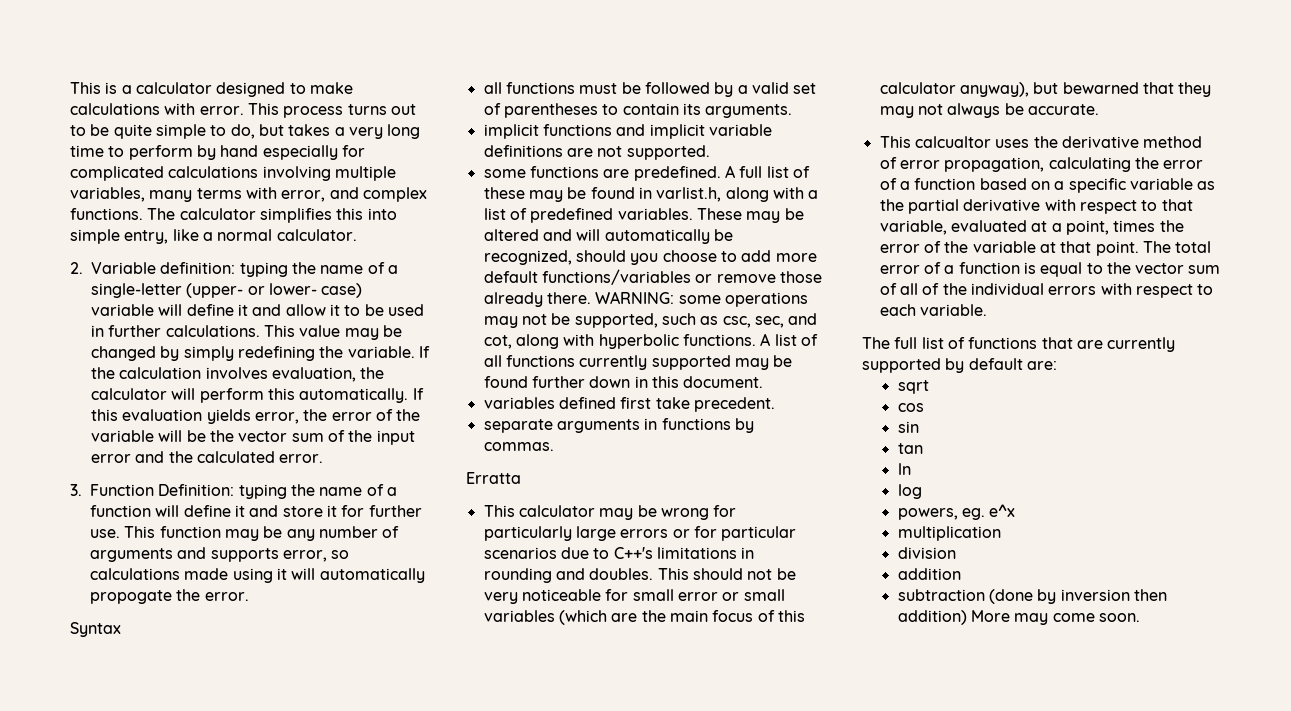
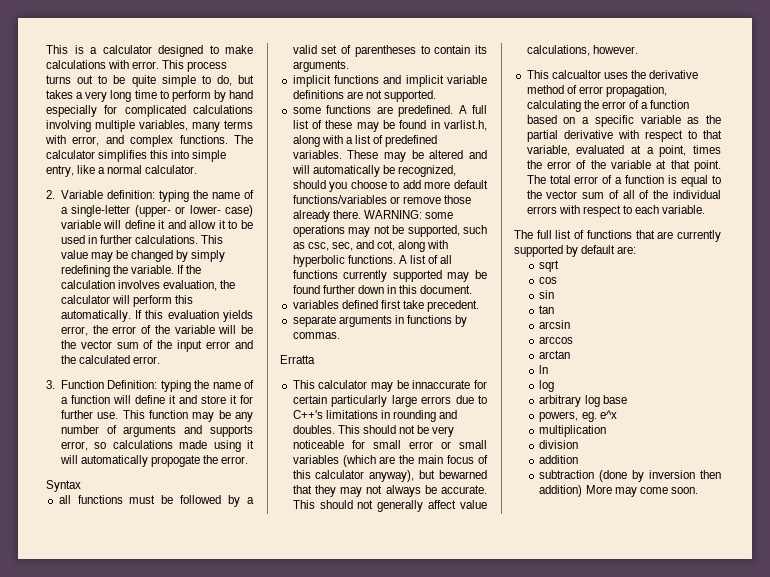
[660,505,737,520] [483,526,797,541] [483,547,557,559] wrong for particularly large errors or for particular scenarios -> [412,380,487,389] [292,395,452,407] innaccurate for certain particularly large errors
(1099, 109) none -> [292,500,487,512] [526,45,638,56] This should not generally affect value calculations, however.
(923, 448) none -> [539,320,571,329] [539,336,574,344] [539,350,571,359] // arcsin // arccos // arctan
(922, 491) none -> [539,395,627,407] // arbitrary log base

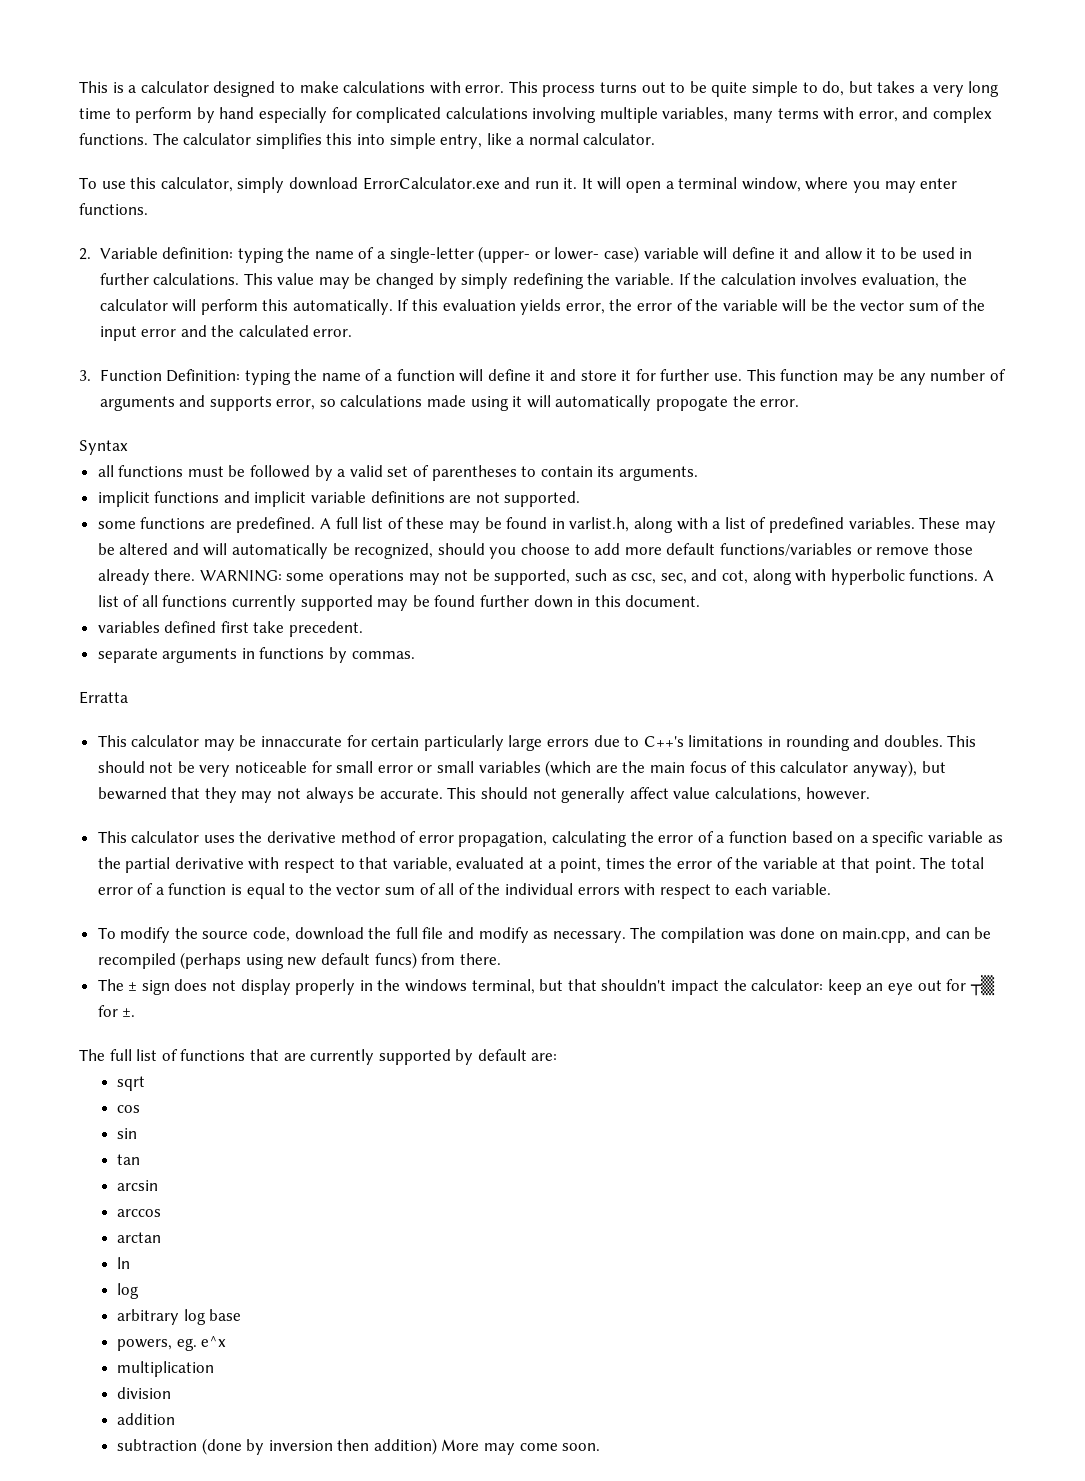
(198, 169) none -> [79,177,958,193] [79,203,148,215] // To use this calculator, simply download ErrorCalculator.exe and run it. It will open a terminal window, where you may enter functions.
[551,70,601,79] calcualtor -> [131,831,200,843] calculator
(706, 209) none -> [97,927,992,943] [97,952,501,969] [97,975,995,996] [97,1005,136,1017] // To modify the source code, download the full file and modify as necessary. The compilation was done on main.cpp, and can be recompiled (perhaps using new default funcs) from there. // The ± sign does not display properly in the windows terminal, but that shouldn't impact the calculator: keep an eye out for ┬▒ for ±.

